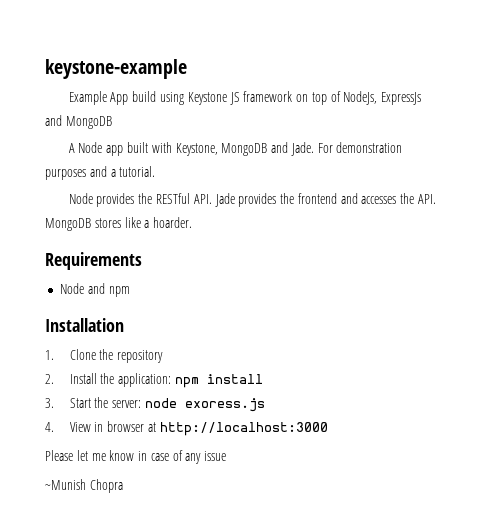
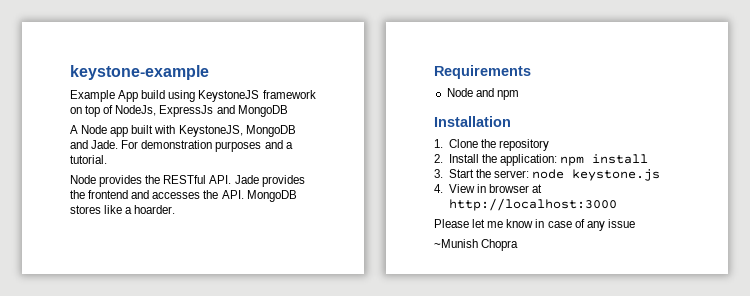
[187,92,240,105] Keystone JS -> [198,90,260,102] KeystoneJS
[175,143,218,156] Keystone, -> [178,125,243,137] KeystoneJS,
[185,398,266,412] exoress.js -> [572,169,661,181] keystone.js

